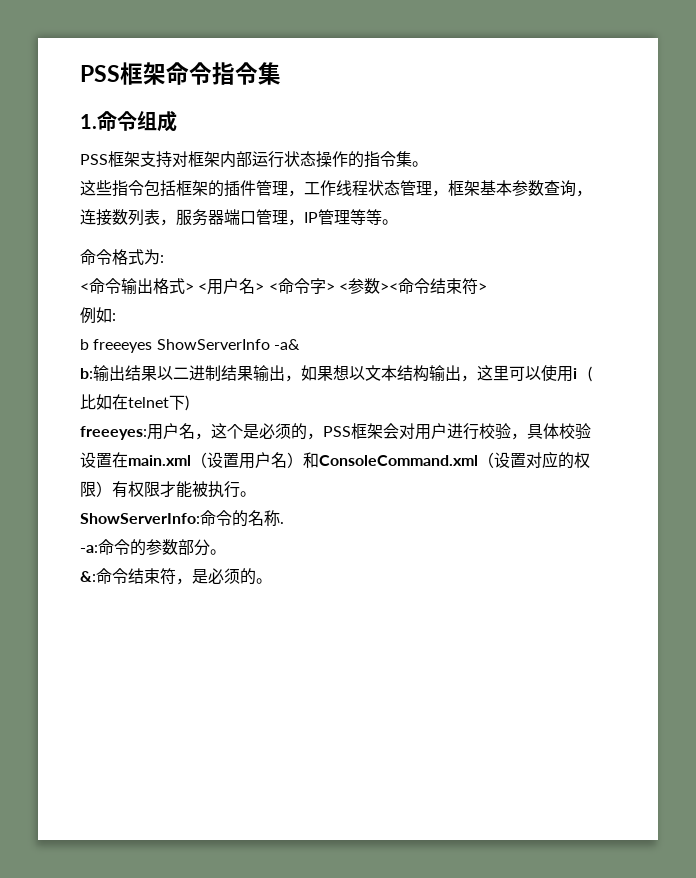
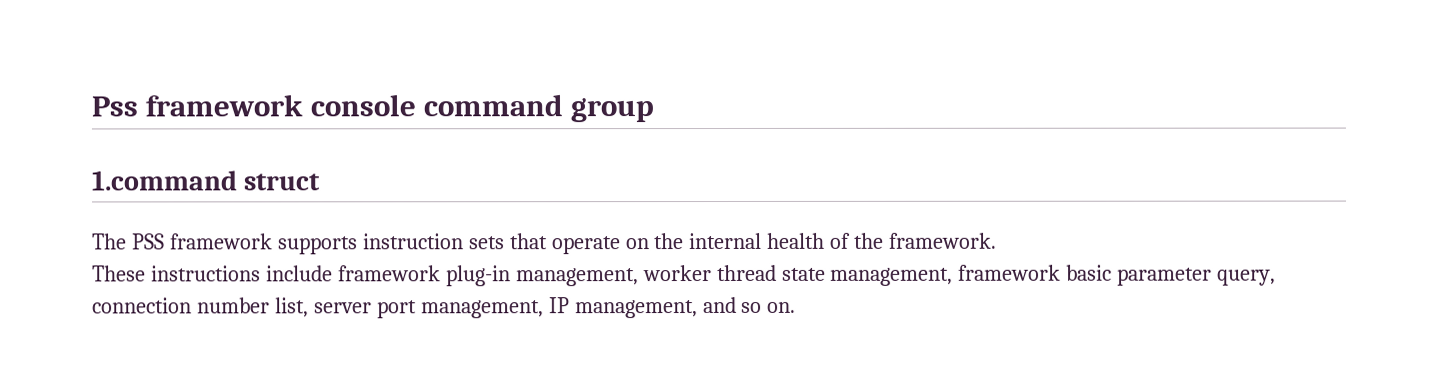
[80,62,281,85] [80,110,177,132] [80,151,428,168] [80,180,592,197] [80,209,398,226] [80,249,164,265] [80,278,487,295] [80,307,116,324] [80,339,300,353] [80,365,592,382] [80,394,189,411] [80,423,591,440] [80,451,590,469] [80,481,256,498] [80,510,284,527] [80,539,226,556] [80,568,272,585] PSS框架命令指令集 // 1.命令组成 // PSS框架支持对框架内部运行状态操作的指令集。 // 这些指令包括框架的插件管理，工作线程状态管理，框架基本参数查询，连接数列表，服务器端口管理，IP管理等等。 // 命令格式为: // <命令输出格式> <用户名> <命令字> <参数><命令结束符> // 例如: // b freeeyes ShowServerInfo -a& // b:输出结果以二进制结果输出，如果想以文本结构输出，这里可以使用i (比如在telnet下) // freeeyes:用户名，这个是必须的，PSS框架会对用户进行校验，具体校验设置在main.xml（设置用户名）和ConsoleCommand.xml（设置对应的权限）有权限才能被执行。 // ShowServerInfo:命令的名称. // -a:命令的参数部分。 // &:命令结束符，是必须的。 -> [91,94,655,123] [91,170,321,191] [92,232,998,255] [92,264,1277,287] [92,296,797,319] Pss framework console command group // 1.command struct // The PSS framework supports instruction sets that operate on the internal health of the framework. // These instructions include framework plug-in management, worker thread state management, framework basic parameter query, connection number list, server port management, IP management, and so on.

